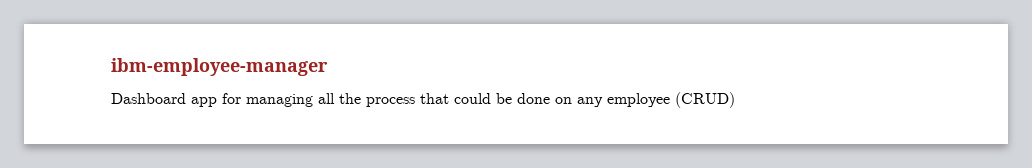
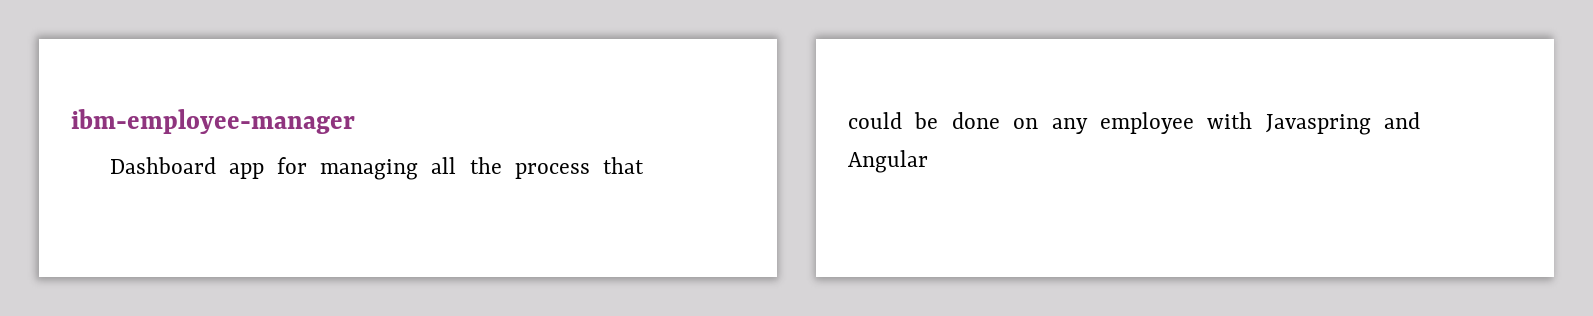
[675,92,735,108] (CRUD) -> [1207,112,1420,135] [848,150,928,173] with Javaspring and Angular

